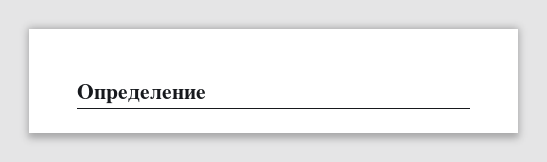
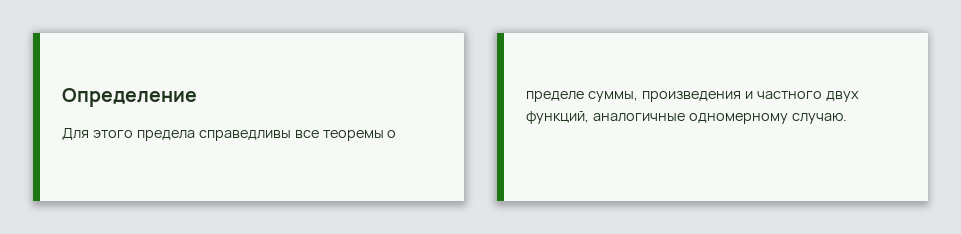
(206, 94) none -> [62,128,397,141] [526,91,859,102] [526,111,847,124] // Для этого предела справедливы все теоремы о пределе суммы, произведения и частного двух функций, аналогичные одномерному случаю.

